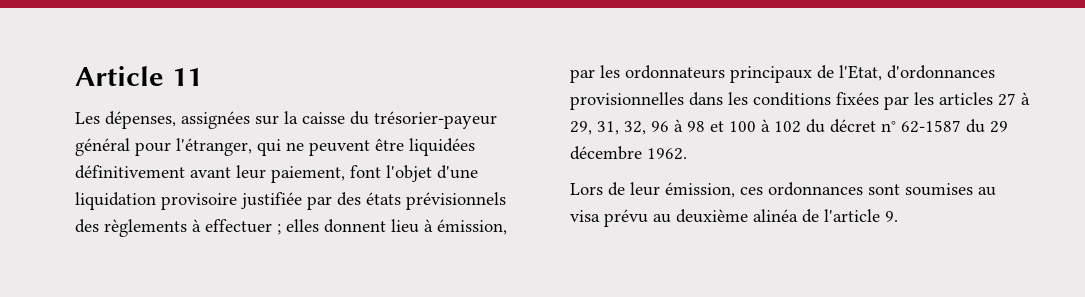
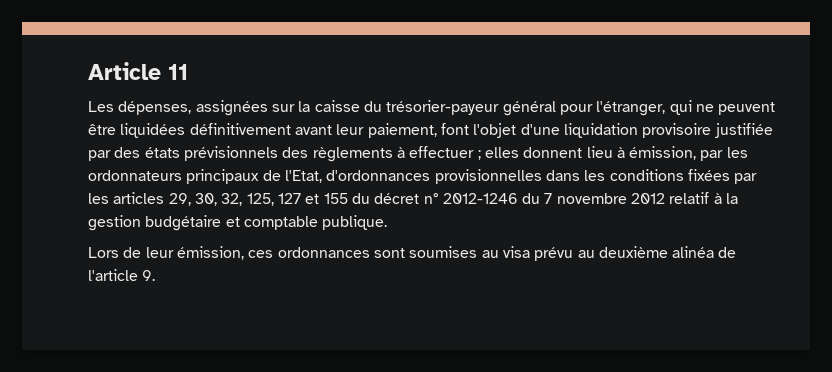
[998,92,1030,106] [570,119,1008,135] [570,146,687,160] 27 à 29, 31, 32, 96 à 98 et 100 à 102 du décret n° 62-1587 du 29 décembre 1962. -> [168,192,739,206] [88,215,388,231] 29, 30, 32, 125, 127 et 155 du décret n° 2012-1246 du 7 novembre 2012 relatif à la gestion budgétaire et comptable publique.

